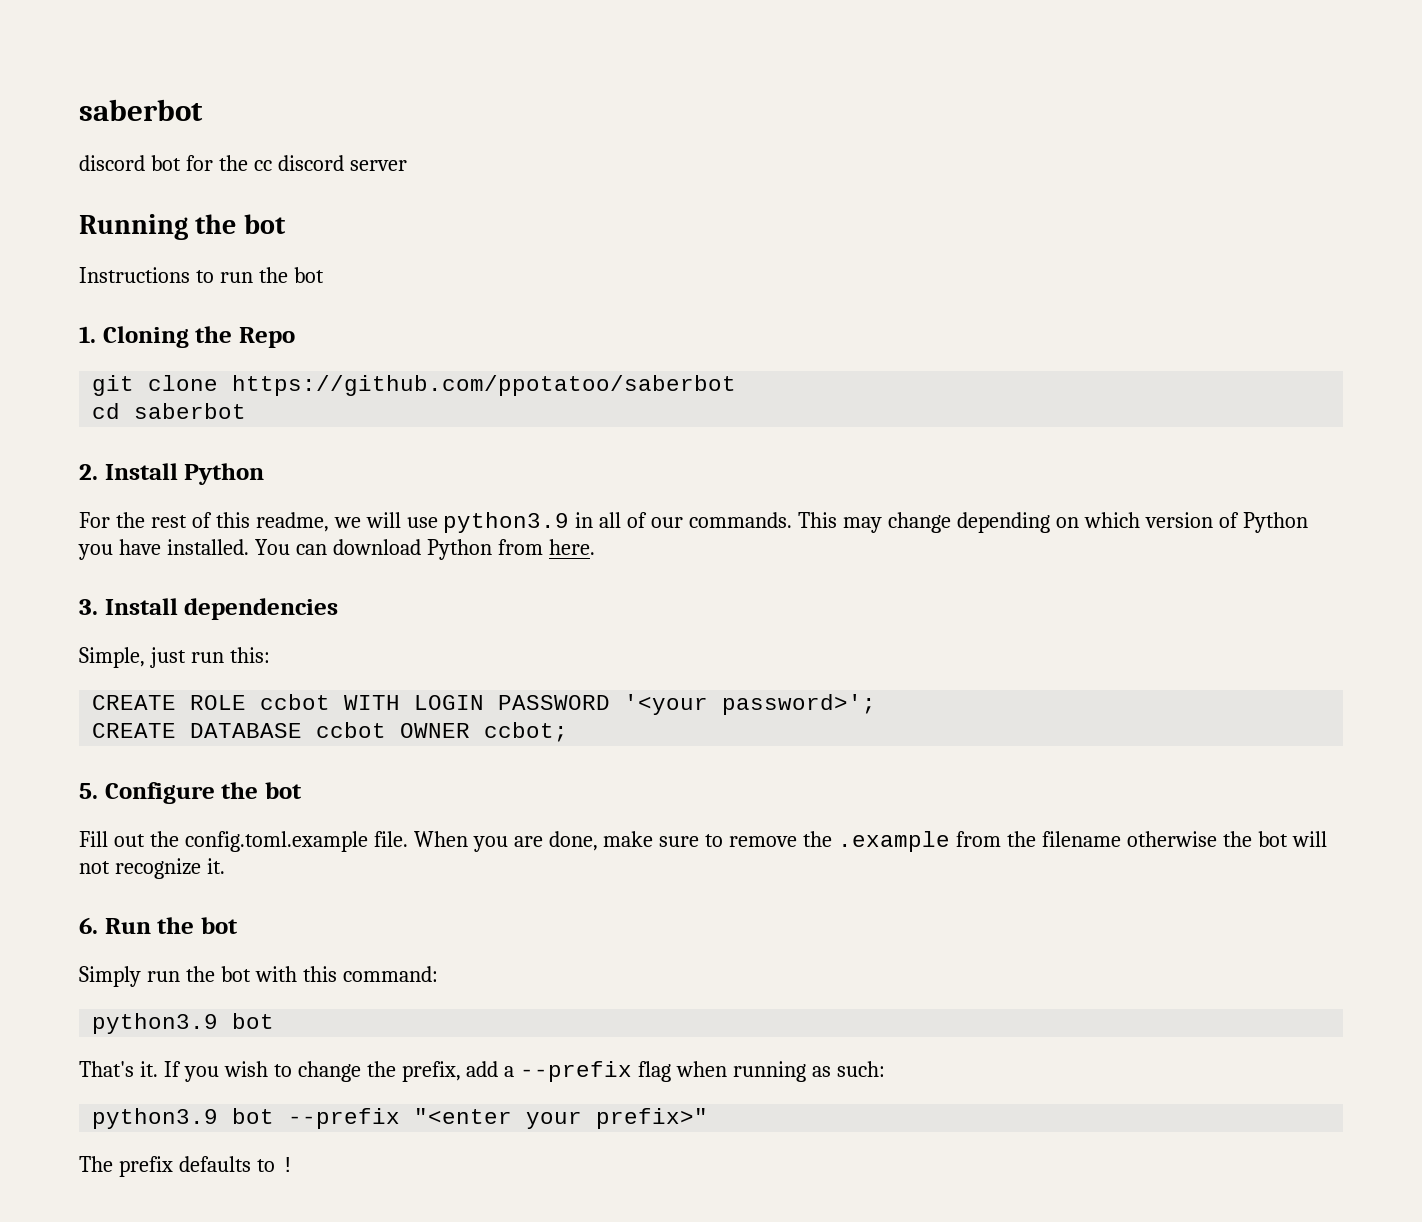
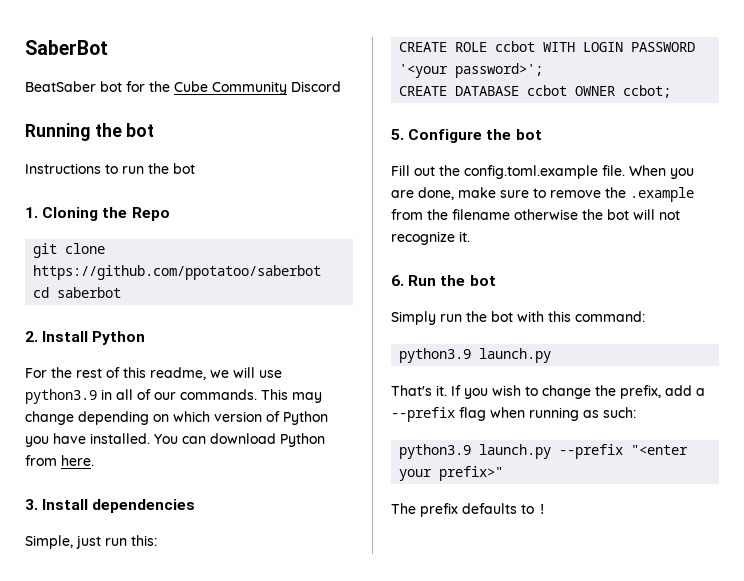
[79,99,203,121] [79,155,145,171] saberbot // discord -> [25,40,108,55] [25,81,96,92] SaberBot // BeatSaber
[253,155,407,171] cc discord server -> [174,81,341,95] Cube Community Discord
[232,1013,275,1029] bot -> [479,348,552,363] launch.py
[232,1108,275,1124] bot -> [479,444,552,459] launch.py

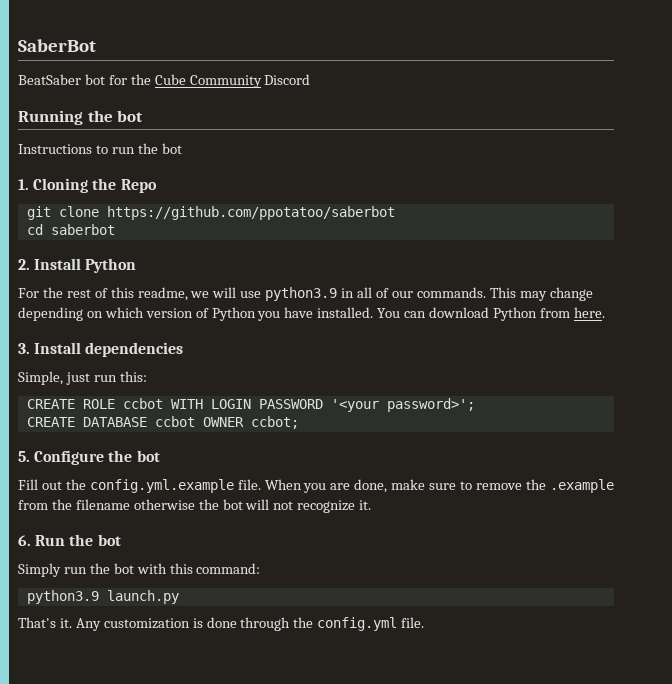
[464,165,598,179] config.toml.example -> [89,479,234,493] config.yml.example
[451,385,705,399] [391,407,636,422] [399,444,689,459] [399,466,504,481] [391,503,546,517] If you wish to change the prefix, add a --prefix flag when running as such: // python3.9 launch.py --prefix "<enter your prefix>" // The prefix defaults to ! -> [75,617,425,631] Any customization is done through the config.yml file.

